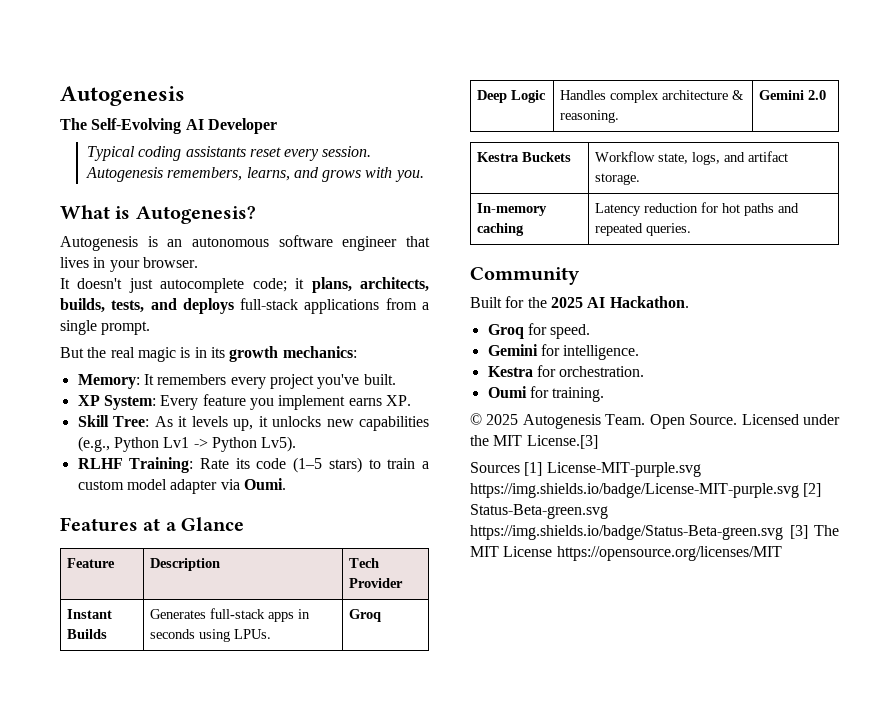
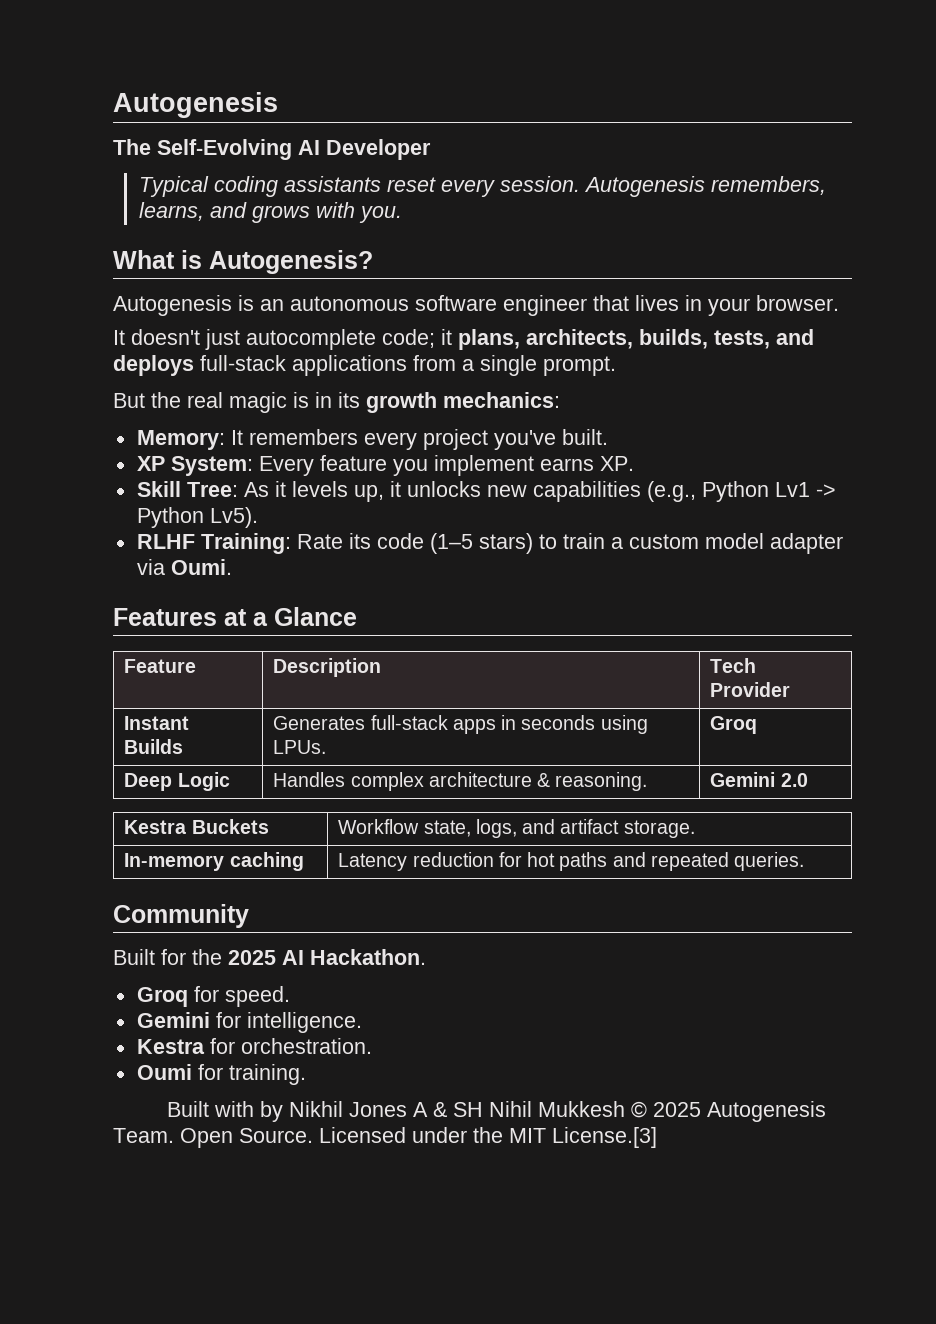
(605, 394) none -> [167,1101,626,1122] Built with by Nikhil Jones A & SH Nihil Mukkesh
[470,462,701,477] [470,483,822,498] [470,504,608,519] [470,525,839,540] [470,546,782,561] // Sources [1] License-MIT-purple.svg https://img.shields.io/badge/License-MIT-purple.svg [2] Status-Beta-green.svg https://img.shields.io/badge/Status-Beta-green.svg [3] The MIT License https://opensource.org/licenses/MIT -> (657, 1137) none

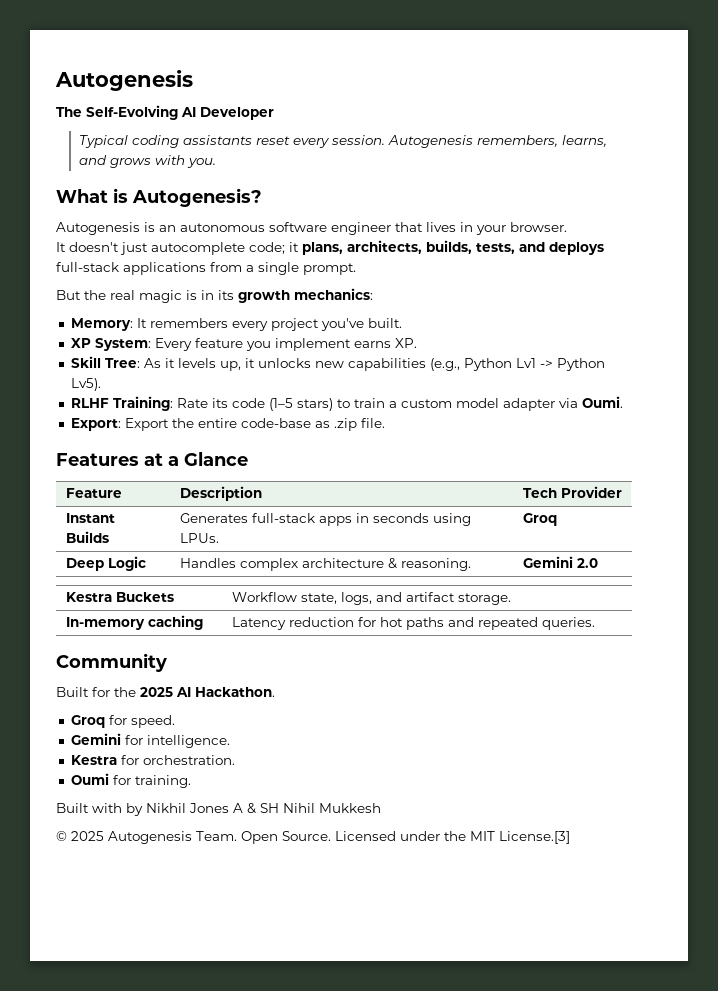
(232, 567) none -> [70,418,385,431] // Export: Export the entire code-base as .zip file.
(626, 1109) none -> (381, 808) //

